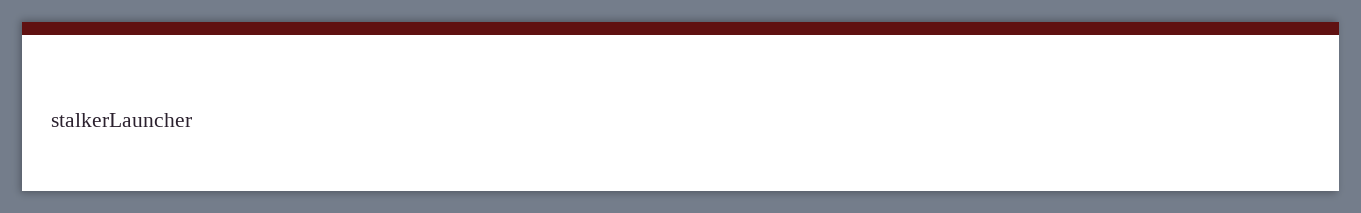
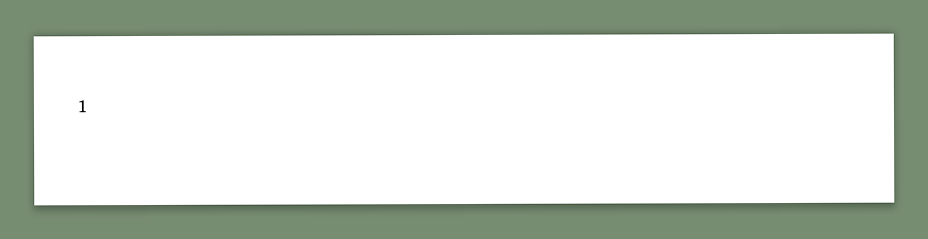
[51,113,192,127] stalkerLauncher -> [77,100,87,113] 1

